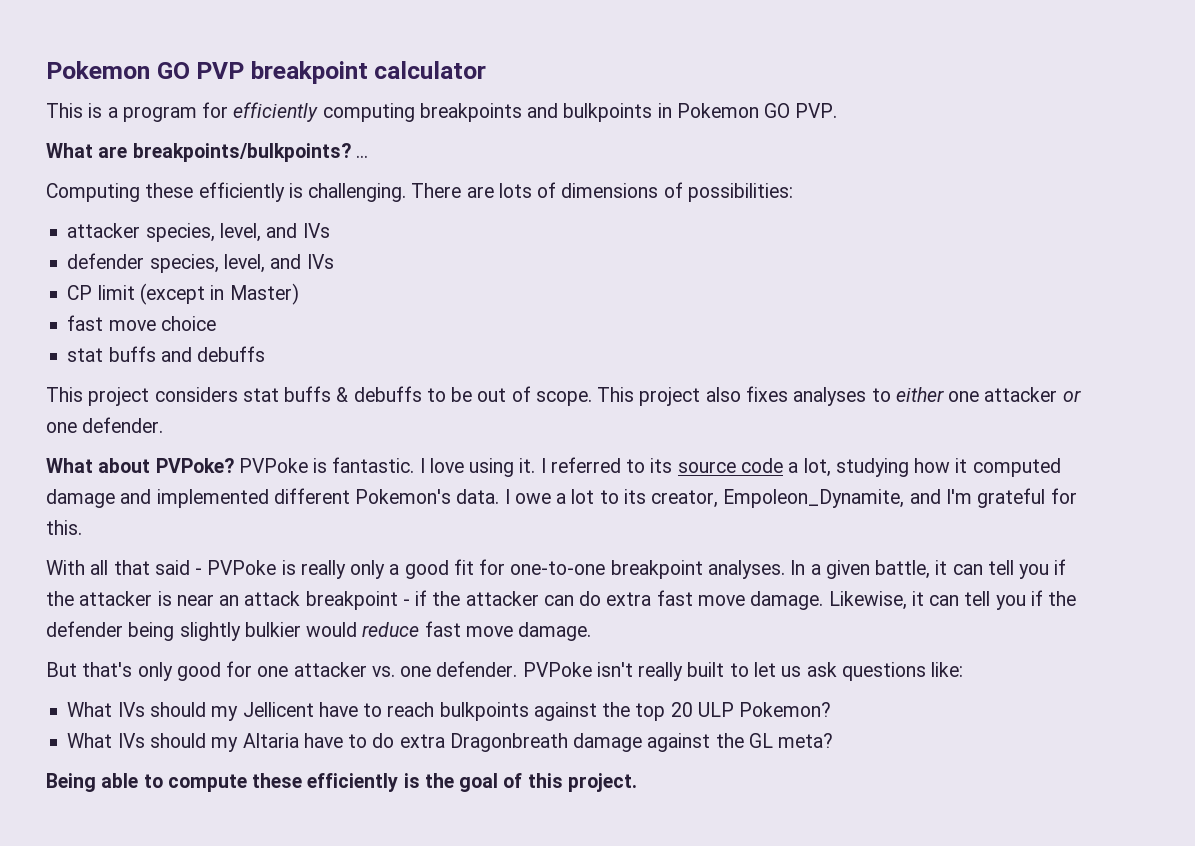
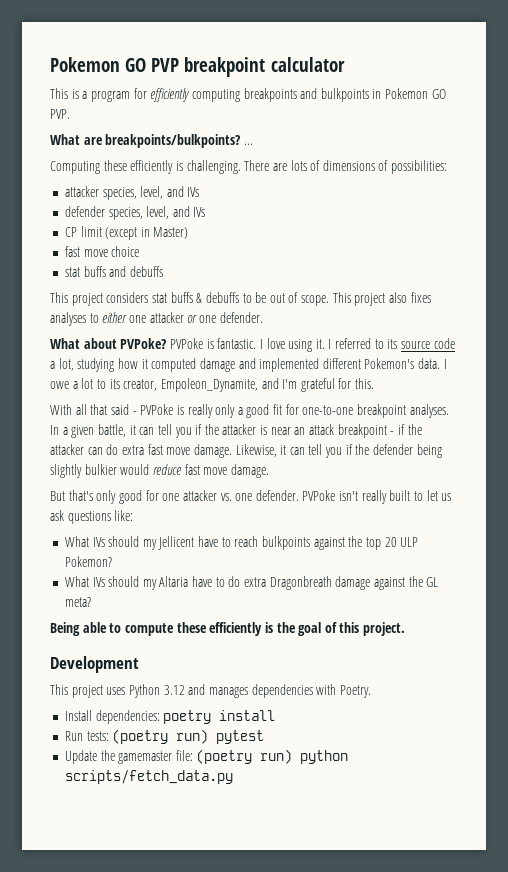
(637, 782) none -> [50,656,139,673] [50,684,371,698] [64,710,276,724] [64,729,265,744] [64,749,349,764] [64,770,233,784] // Development // This project uses Python 3.12 and manages dependencies with Poetry. // Install dependencies: poetry install // Run tests: (poetry run) pytest // Update the gamemaster file: (poetry run) python scripts/fetch_data.py

